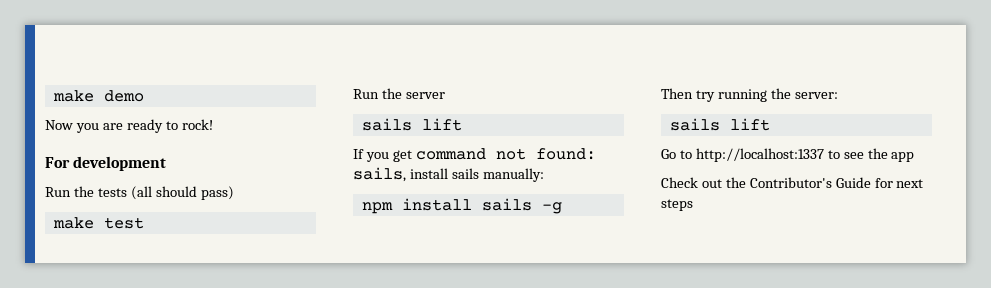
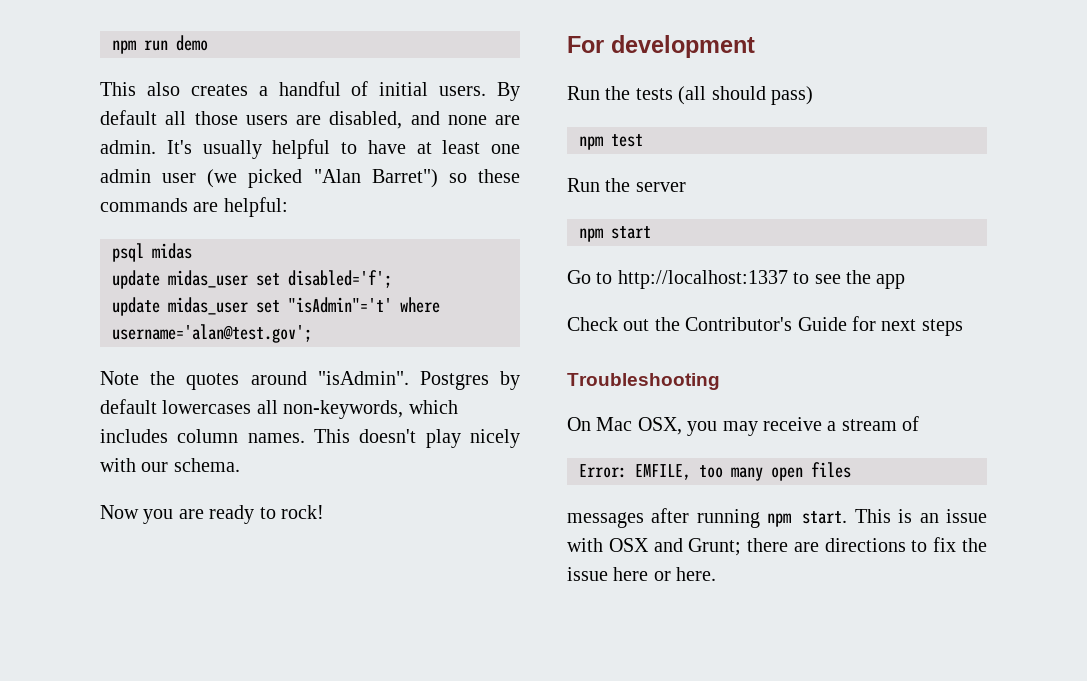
[52,90,94,102] make -> [112,40,168,54] npm run
(144, 96) none -> [100,81,520,101] [100,110,520,129] [100,139,520,159] [100,169,520,188] [100,197,288,217] [112,243,192,262] [112,270,392,289] [112,297,440,316] [112,324,312,343] [100,371,520,390] [100,399,458,419] [100,429,520,448] [100,458,240,472] // This also creates a handful of initial users. By default all those users are disabled, and none are admin. It's usually helpful to have at least one admin user (we picked "Alan Barret") so these commands are helpful: // psql midas // update midas_user set disabled='f'; // update midas_user set "isAdmin"='t' where username='alan@test.gov'; // Note the quotes around "isAdmin". Postgres by default lowercases all non-keywords, which includes column names. This doesn't play nicely with our schema.
[52,217,94,229] make -> [579,136,603,150] npm
[361,118,462,131] [353,148,596,162] [353,167,544,182] [361,198,562,214] [661,88,838,102] [669,118,770,131] sails lift // If you get command not found: sails, install sails manually: // npm install sails -g // Then try running the server: // sails lift -> [579,226,651,242] npm start
(693, 205) none -> [567,373,720,390] [567,416,920,436] [579,462,851,481] [567,508,987,528] [567,537,987,556] [567,567,717,581] // Troubleshooting // On Mac OSX, you may receive a stream of // Error: EMFILE, too many open files // messages after running npm start. This is an issue with OSX and Grunt; there are directions to fix the issue here or here.

